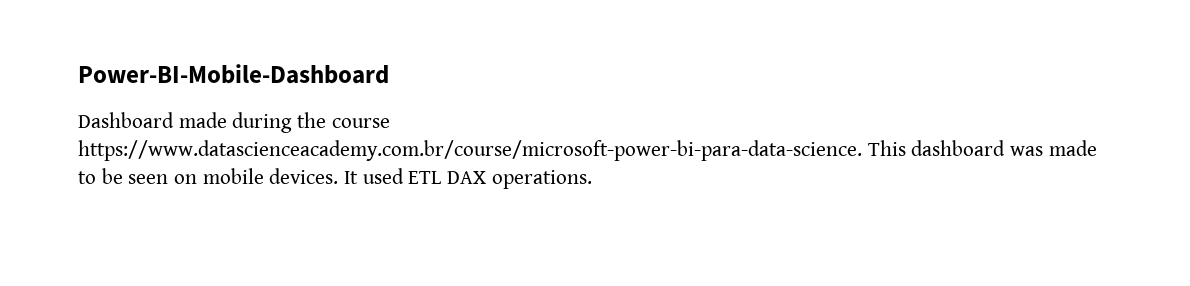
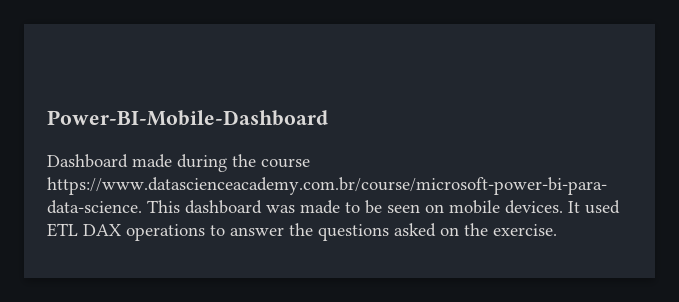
[491,170,592,189] operations. -> [126,223,557,241] operations to answer the questions asked on the exercise.

